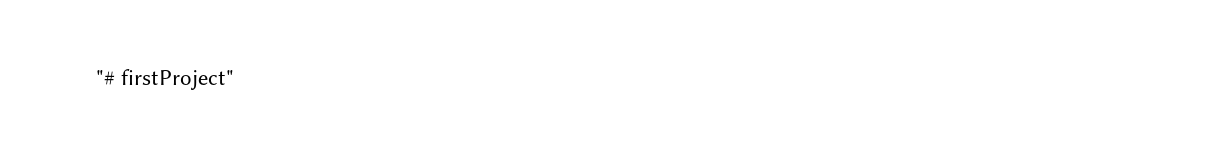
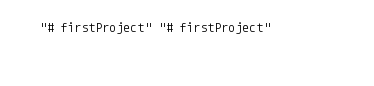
[96,69,235,90] "# firstProject" -> [39,22,270,34] "# firstProject" "# firstProject"

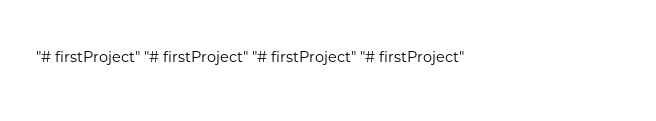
[39,22,270,34] "# firstProject" "# firstProject" -> [36,51,464,65] "# firstProject" "# firstProject" "# firstProject" "# firstProject"

